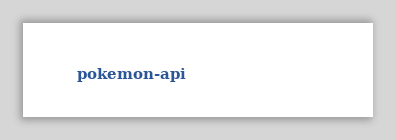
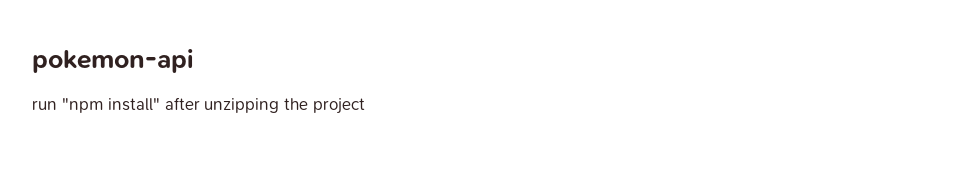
(186, 75) none -> [32,97,365,114] // run "npm install" after unzipping the project

